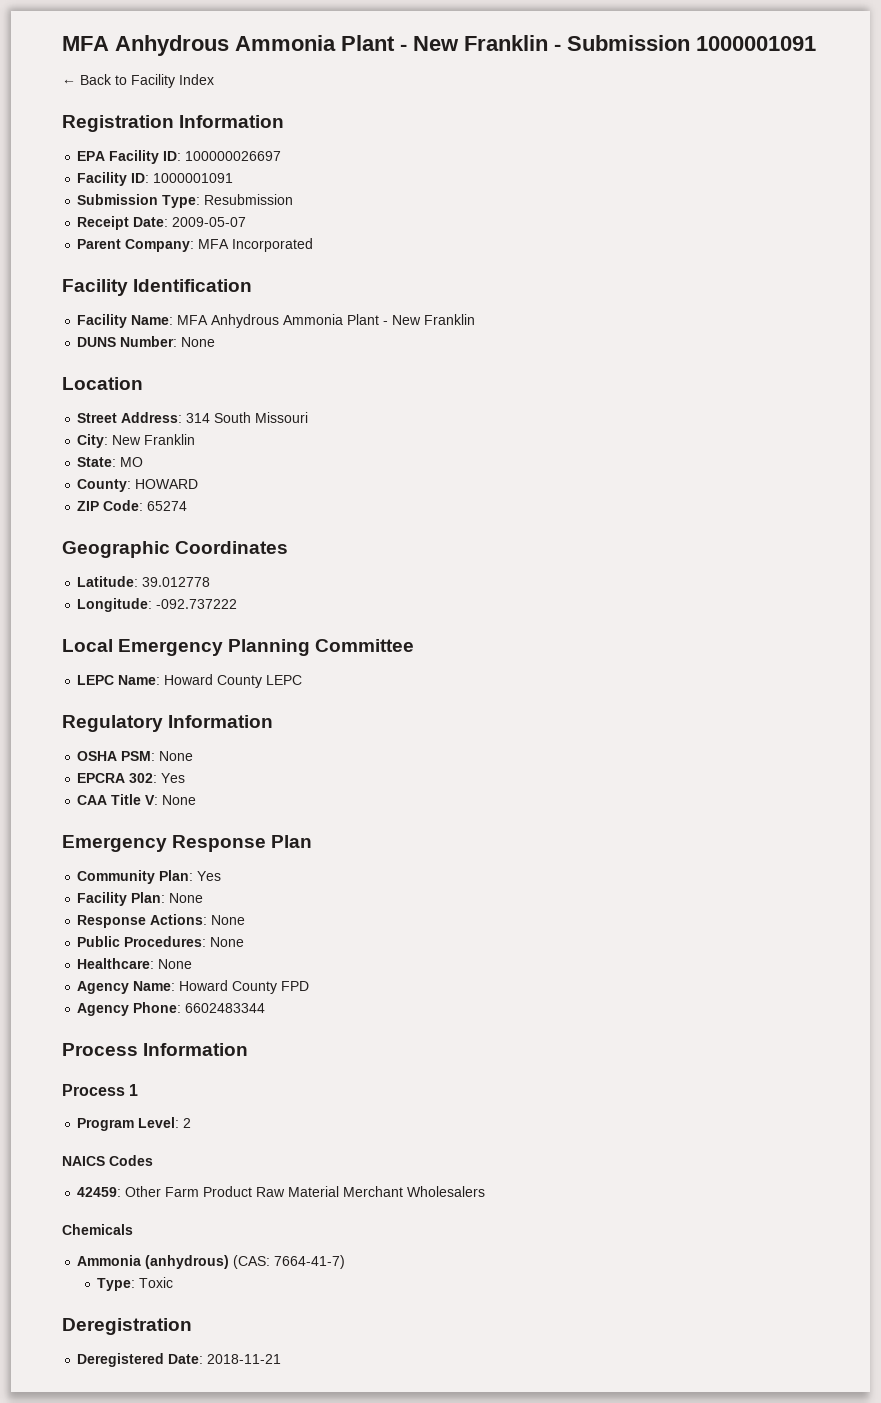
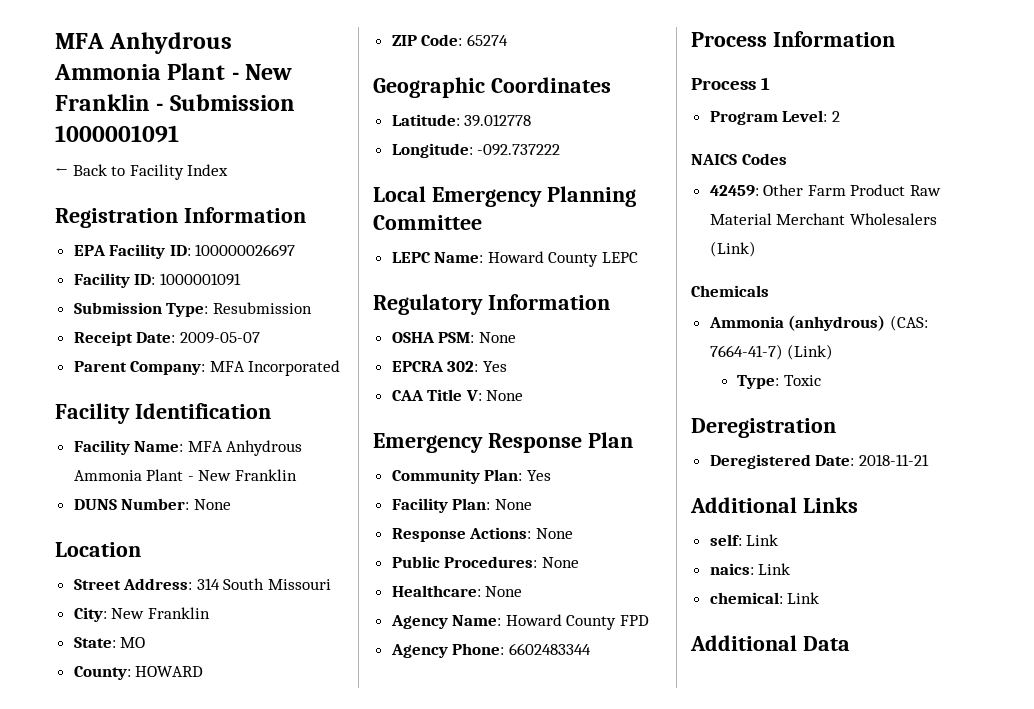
(486, 1191) none -> [709,241,756,257] (Link)
(346, 1262) none -> [787,344,834,360] (Link)
(282, 1359) none -> [690,497,858,513] [709,534,779,546] [709,563,791,575] [709,592,820,604] [690,635,850,651] // Additional Links // self: Link // naics: Link // chemical: Link // Additional Data

